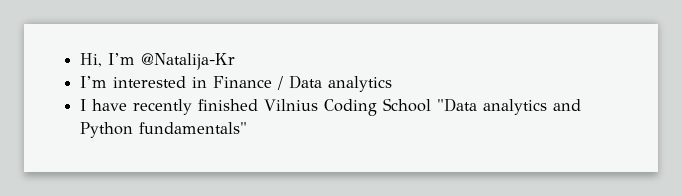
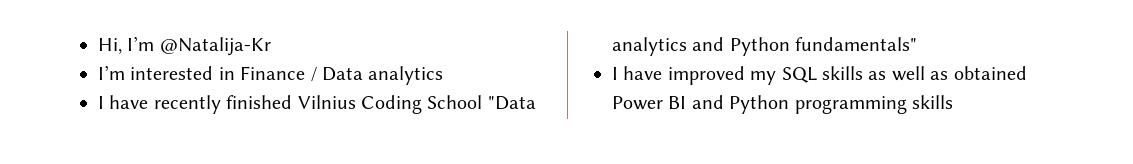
(248, 128) none -> [612,66,1027,85] [612,95,953,114] // I have improved my SQL skills as well as obtained Power BI and Python programming skills

